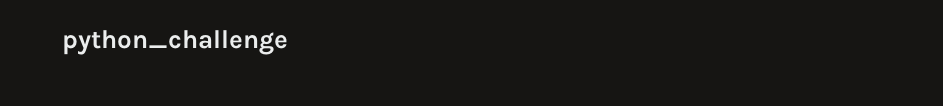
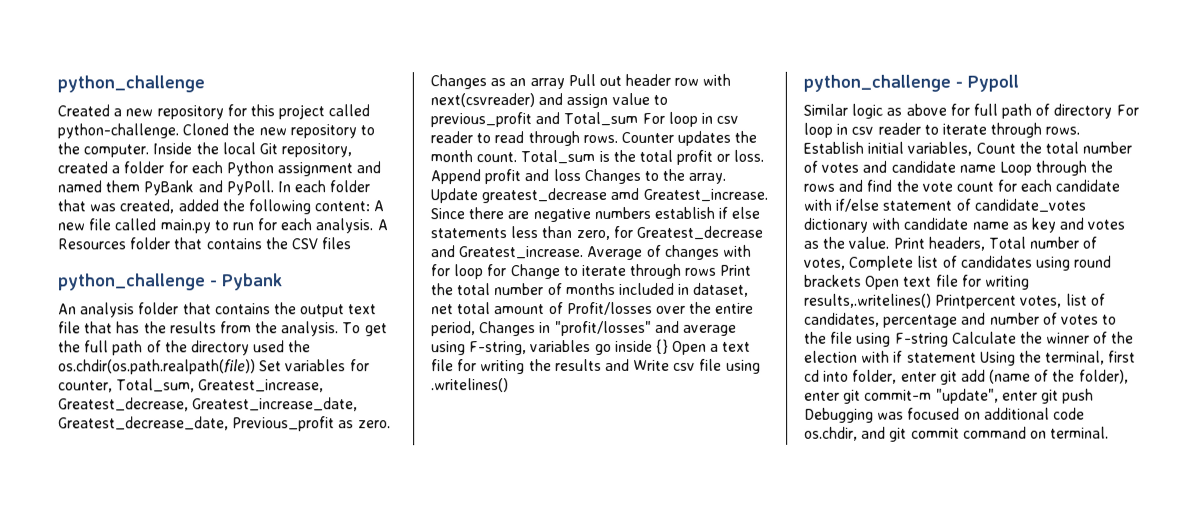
[62,30,288,55] python_challenge -> [57,75,205,93] [57,104,371,120] [57,123,375,139] [57,142,353,158] [57,161,382,177] [57,180,371,196] [57,199,385,215] [57,218,388,234] [57,237,352,250] [58,273,283,291] [58,302,378,318] [58,321,388,337] [58,340,312,356] [58,359,370,375] [58,378,325,393] [58,397,359,412] [58,416,391,432] [430,73,732,90] [430,92,668,109] [430,111,740,128] [430,130,758,147] [430,149,765,165] [430,168,727,185] [430,187,768,204] [430,206,761,223] [430,225,763,241] [430,244,752,261] [431,263,753,280] [431,282,750,297] [431,301,755,316] [431,320,737,337] [431,338,752,356] [431,358,761,375] [431,378,509,393] [803,74,1019,92] [803,103,1139,119] [803,122,1081,138] [803,141,1133,156] [803,160,1114,176] [803,179,1121,192] [803,198,1086,213] [803,217,1126,233] [803,236,1098,251] [804,255,1113,271] [804,274,1030,290] [804,293,1106,309] [804,312,1118,328] [804,331,1135,347] [804,350,1137,366] [804,369,1129,385] [804,388,1095,404] [804,407,1085,423] [804,426,1110,442] python_challenge // Created a new repository for this project called python-challenge. Cloned the new repository to the computer. Inside the local Git repository, created a folder for each Python assignment and named them PyBank and PyPoll. In each folder that was created, added the following content: A new file called main.py to run for each analysis. A Resources folder that contains the CSV files // python_challenge - Pybank // An analysis folder that contains the output text file that has the results from the analysis. To get the full path of the directory used the os.chdir(os.path.realpath(file)) Set variables for counter, Total_sum, Greatest_increase, Greatest_decrease, Greatest_increase_date, Greatest_decrease_date, Previous_profit as zero. Changes as an array Pull out header row with next(csvreader) and assign value to previous_profit and Total_sum For loop in csv reader to read through rows. Counter updates the month count. Total_sum is the total profit or loss. Append profit and loss Changes to the array. Update greatest_decrease amd Greatest_increase. Since there are negative numbers establish if else statements less than zero, for Greatest_decrease and Greatest_increase. Average of changes with for loop for Change to iterate through rows Print the total number of months included in dataset, net total amount of Profit/losses over the entire period, Changes in "profit/losses" and average using F-string, variables go inside {} Open a text file for writing the results and Write csv file using .writelines() // python_challenge - Pypoll // Similar logic as above for full path of directory For loop in csv reader to iterate through rows. Establish initial variables, Count the total number of votes and candidate name Loop through the rows and find the vote count for each candidate with if/else statement of candidate_votes dictionary with candidate name as key and votes as the value. Print headers, Total number of votes, Complete list of candidates using round brackets Open text file for writing results,.writelines() Printpercent votes, list of candidates, percentage and number of votes to the file using F-string Calculate the winner of the election with if statement Using the terminal, first cd into folder, enter git add (name of the folder), enter git commit-m "update", enter git push Debugging was focused on additional code os.chdir, and git commit command on terminal.

